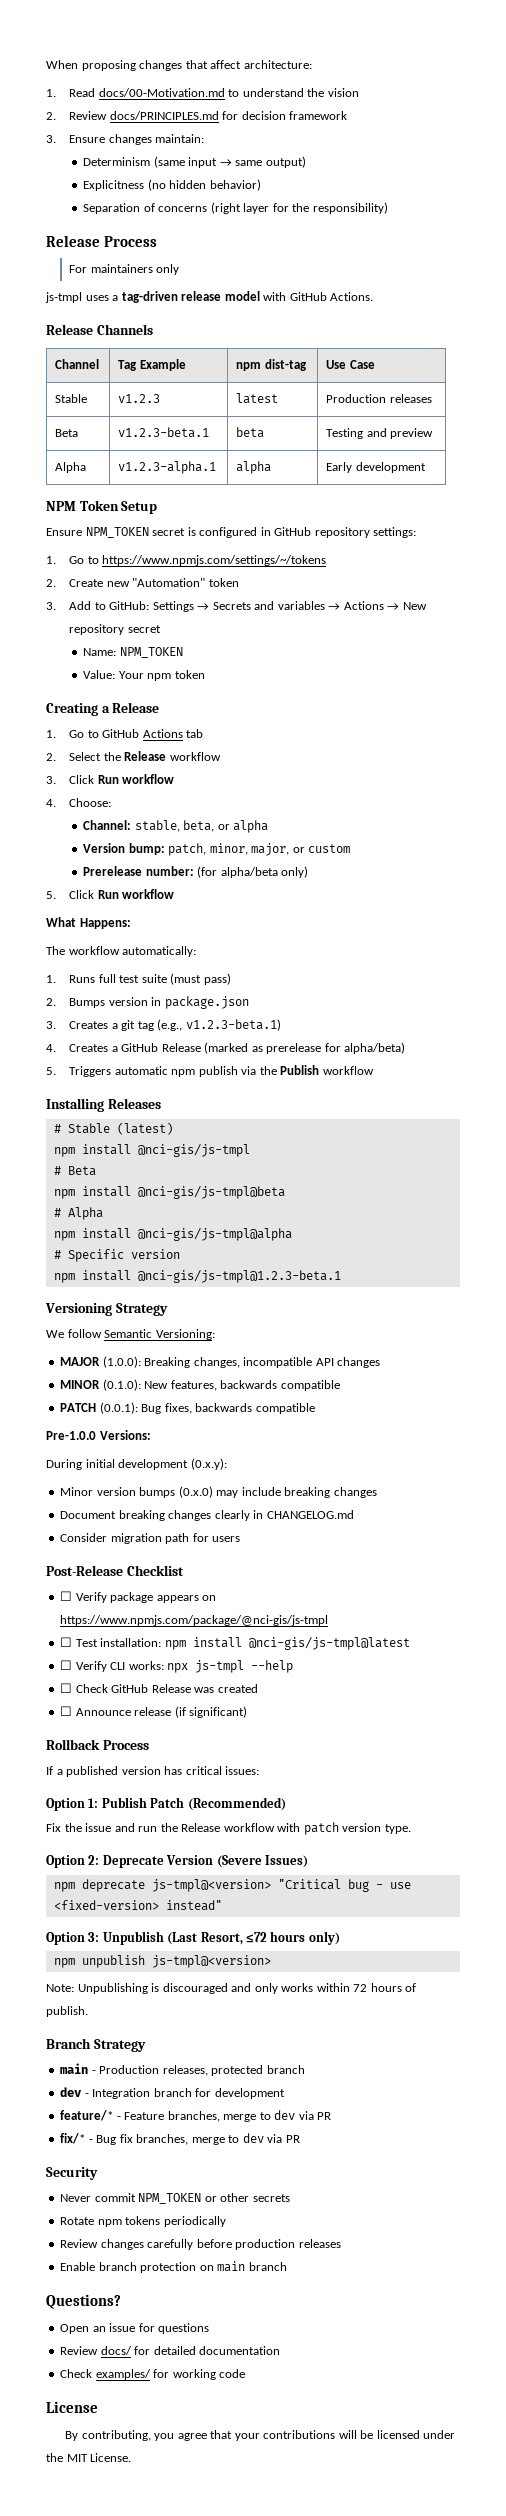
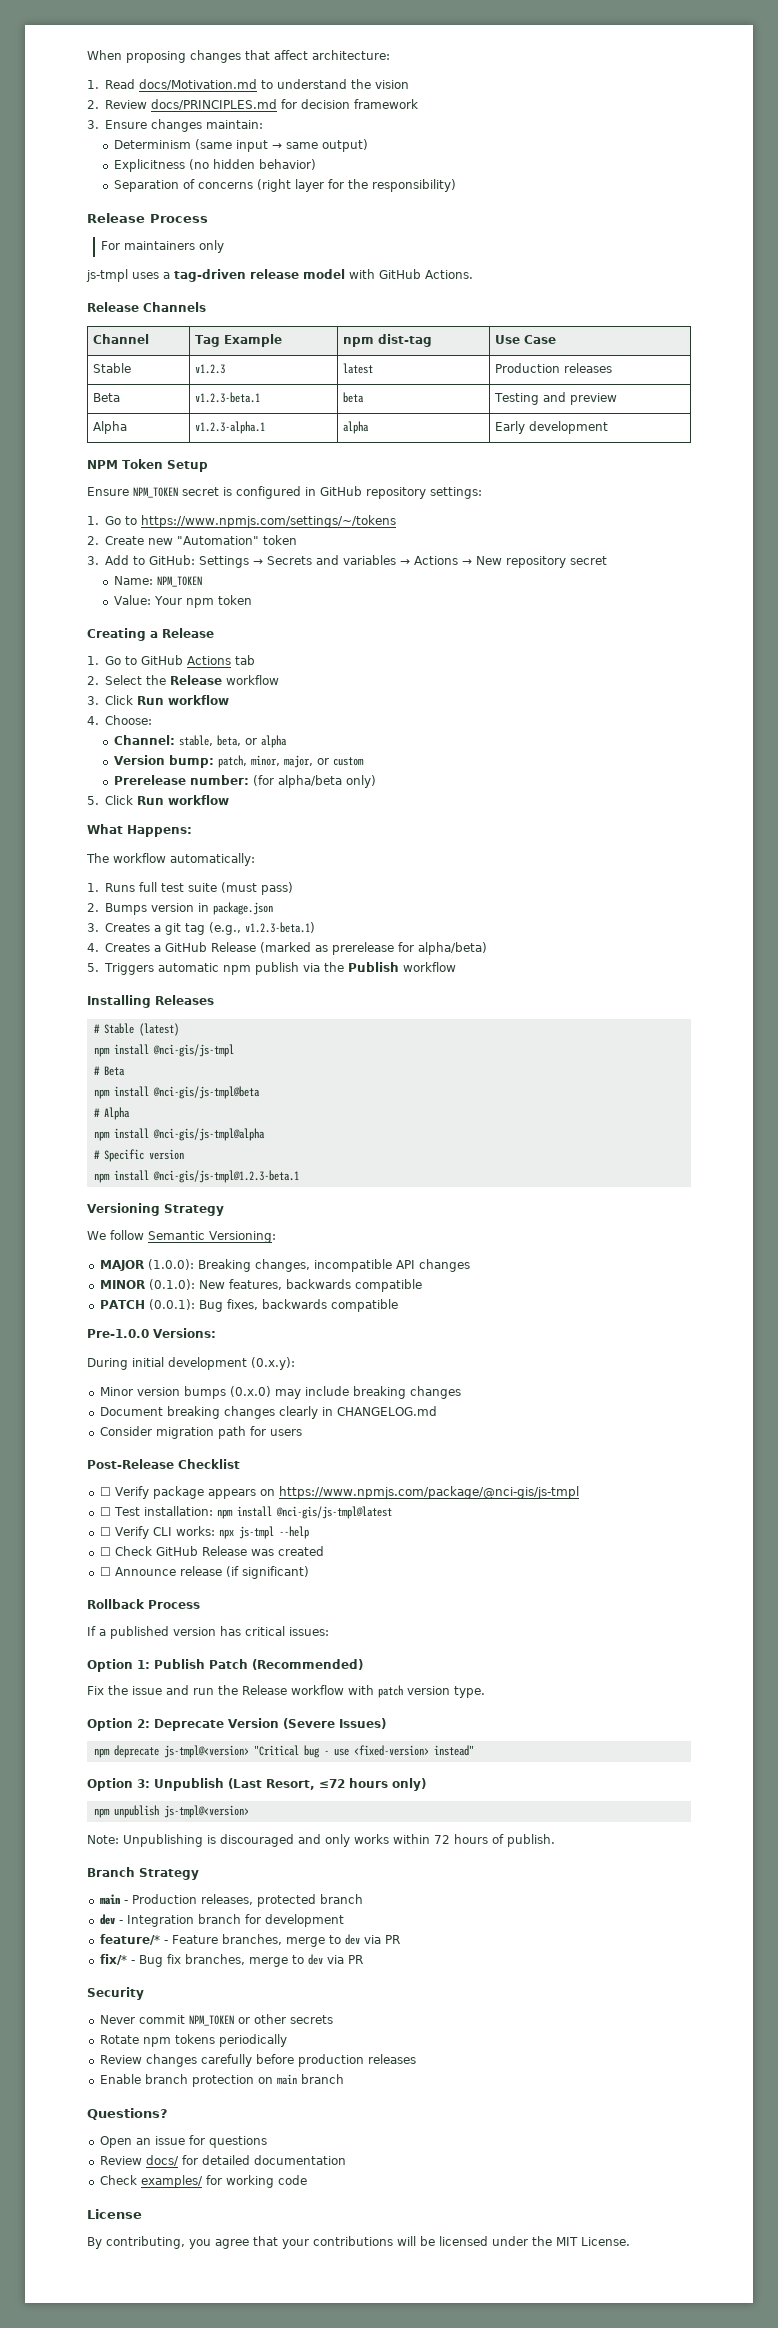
[98,88,225,97] docs/00-Motivation.md -> [138,79,257,90] docs/Motivation.md

